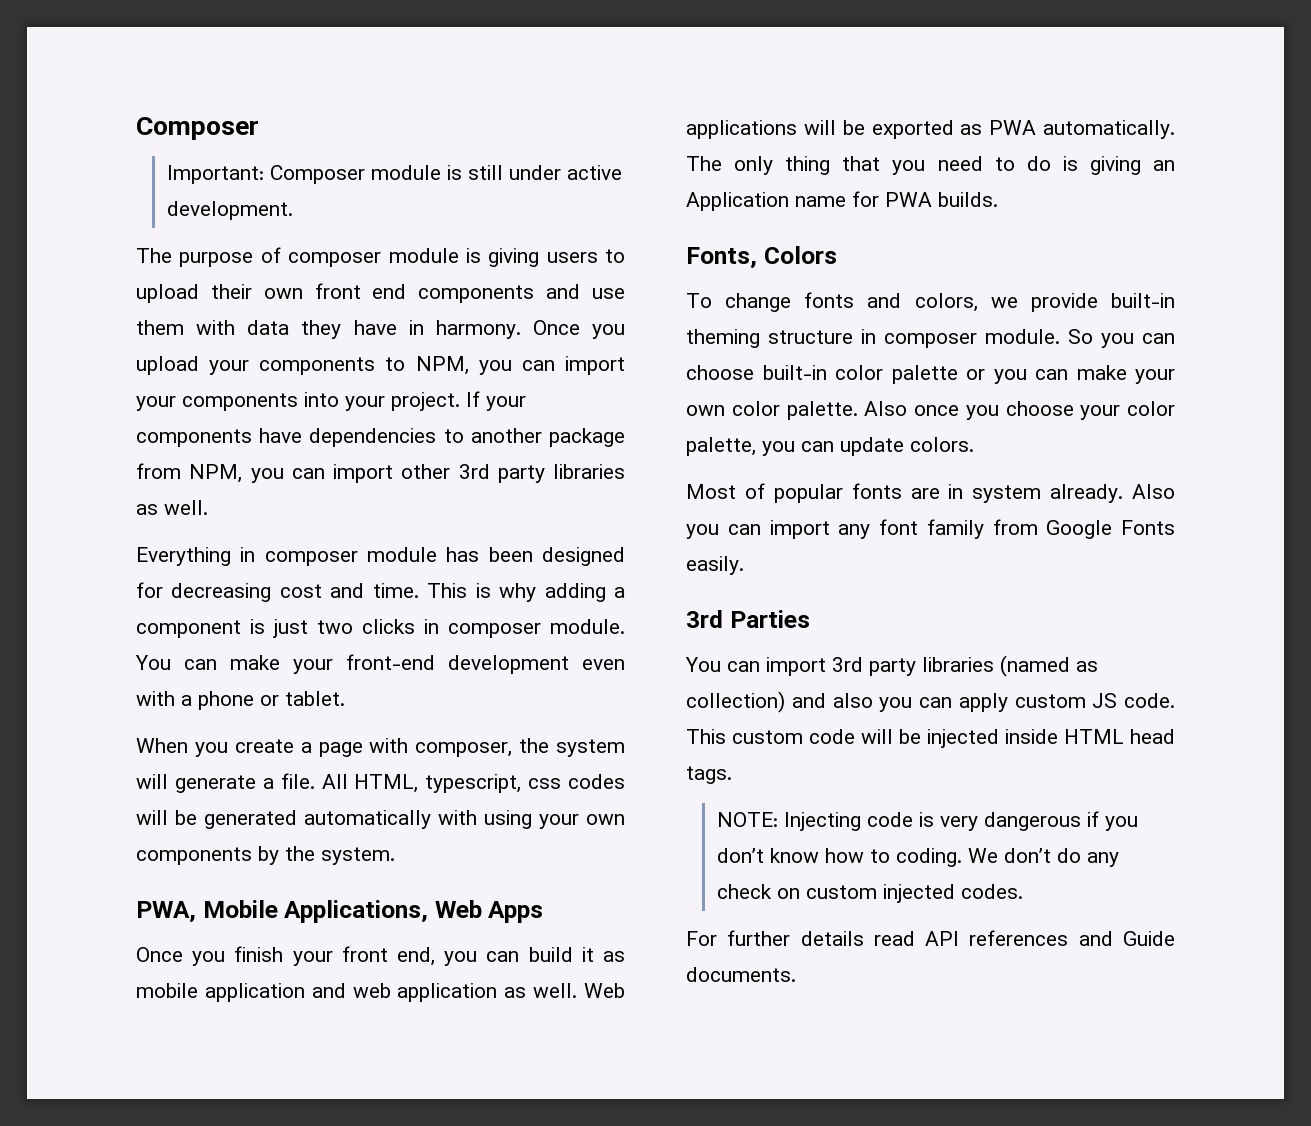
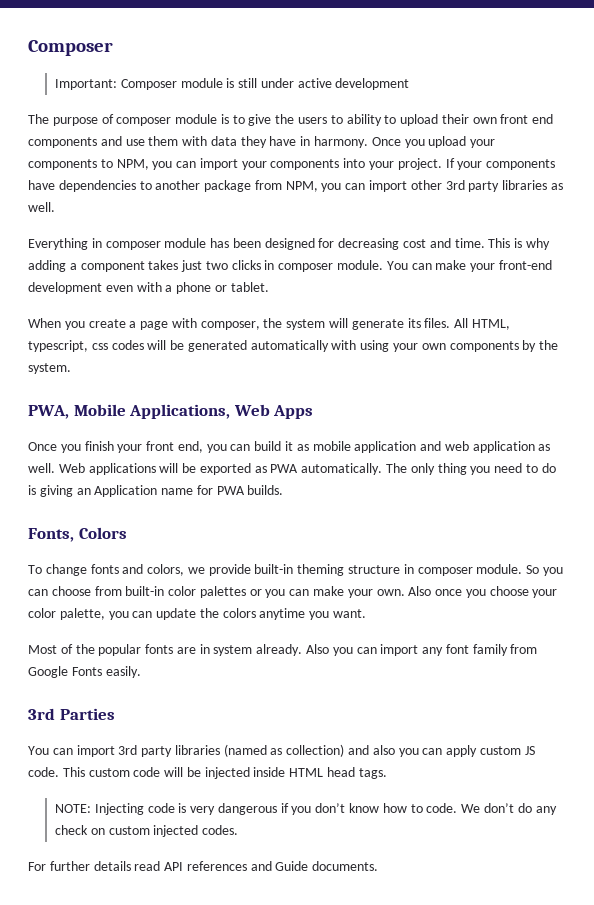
[166,201,293,220] development. -> [335,78,410,90] development
[488,248,598,267] giving users -> [232,114,382,126] to give the users to ability
[250,619,265,634] is -> [148,260,179,270] takes
[262,773,315,789] a file. -> [407,318,451,328] its files.
[842,156,881,171] that -> (467, 469) none
(754, 372) none -> [94,586,122,596] from
[891,365,958,384] palette -> [199,586,246,598] palettes
[686,401,858,420] own color palette. -> [376,589,405,596] own.
[910,437,974,452] colors. -> [199,608,367,620] the colors anytime you want.
(765, 491) none -> [75,644,95,654] the
[895,848,962,867] coding. -> [426,803,458,813] code.

